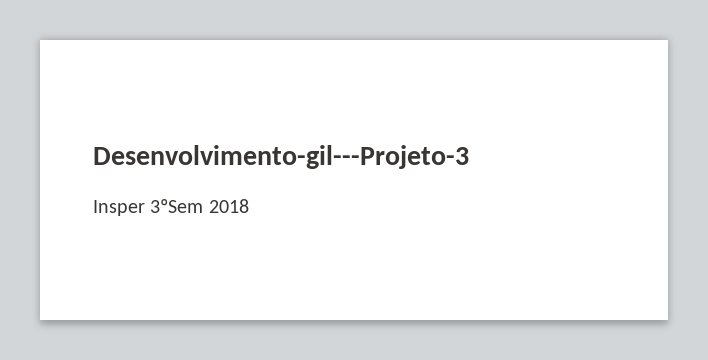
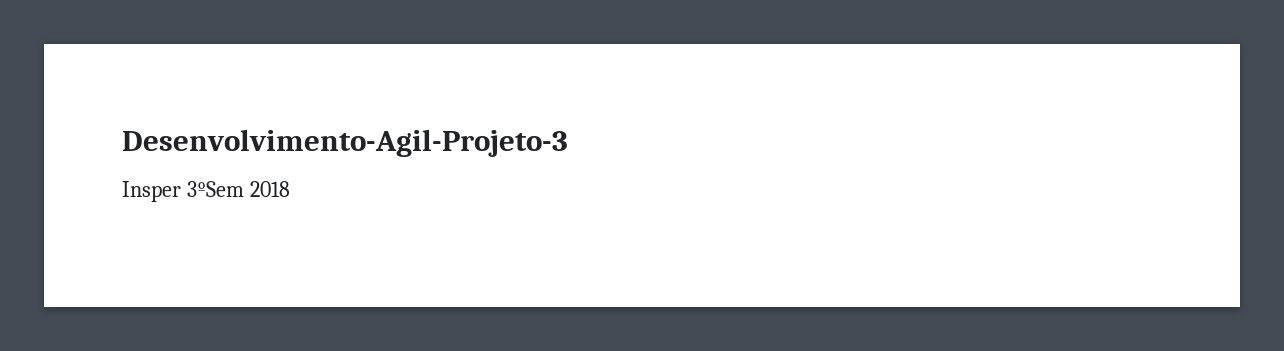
[93,145,469,169] Desenvolvimento-gil---Projeto-3 -> [122,129,568,157] Desenvolvimento-Agil-Projeto-3

